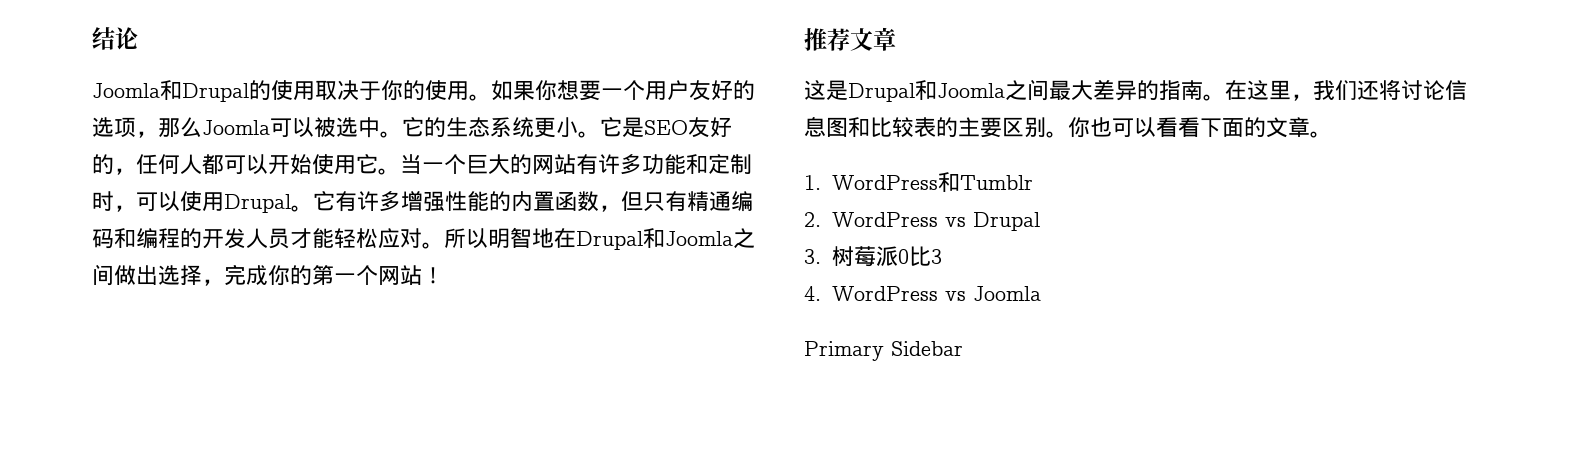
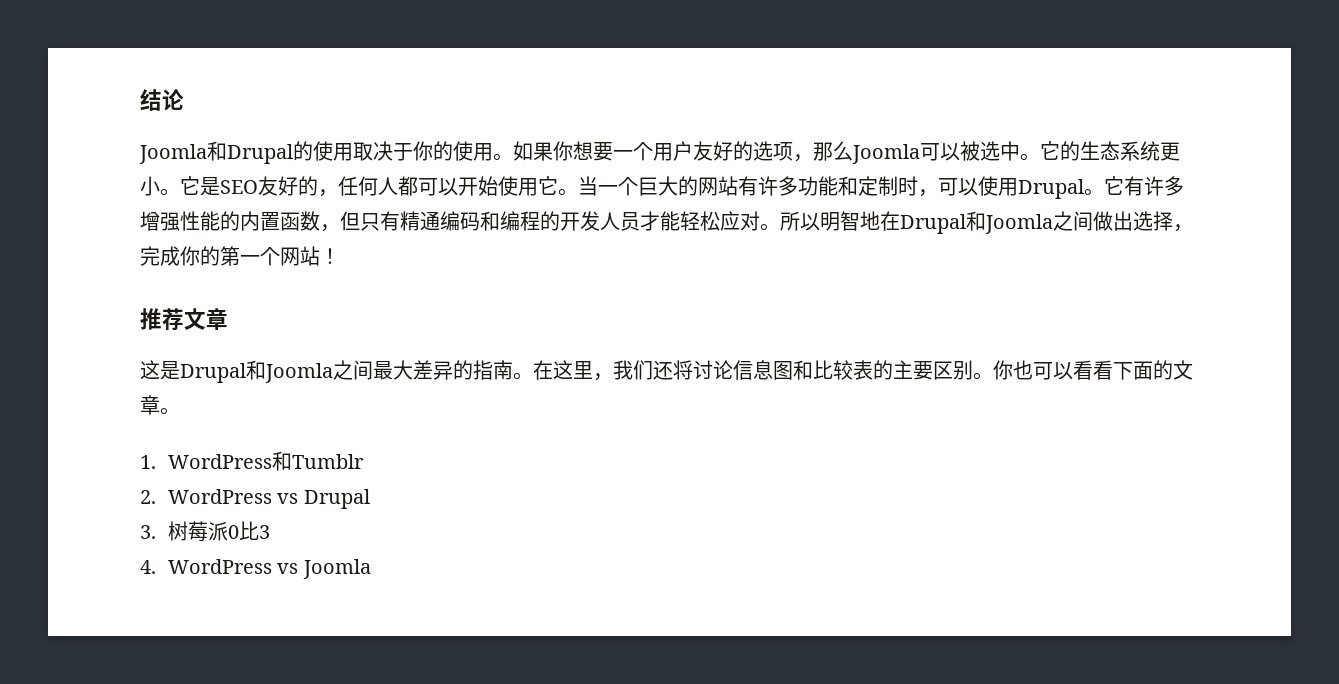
[804,341,963,361] // Primary Sidebar -> (371, 569) none

